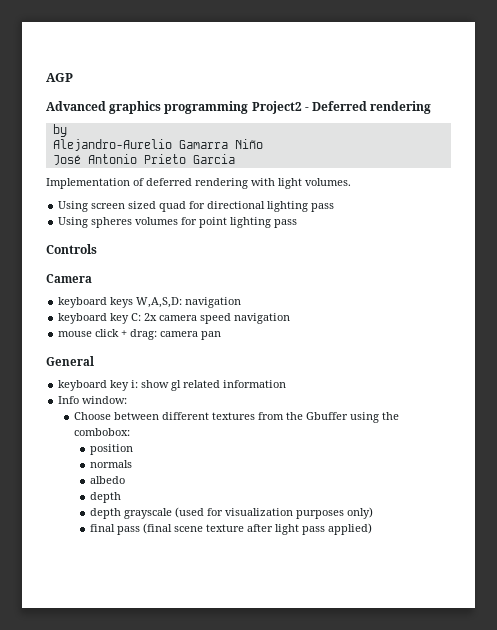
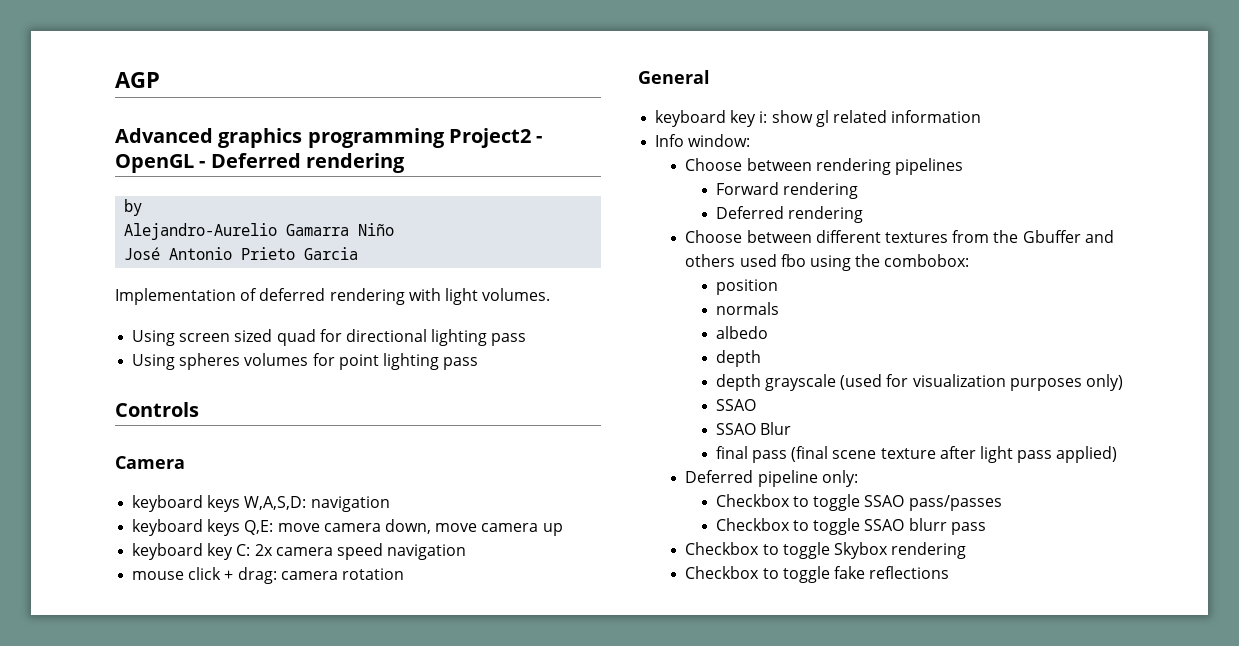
(309, 109) none -> [115,154,206,173] OpenGL -
(242, 302) none -> [132,519,563,536] // keyboard keys Q,E: move camera down, move camera up
[201,331,222,340] pan -> [341,568,404,580] rotation
(128, 400) none -> [685,158,963,175] [715,182,858,199] [715,206,863,223] // Choose between rendering pipelines // Forward rendering // Deferred rendering
(349, 416) none -> [1084,230,1114,243] [685,254,806,267] and others used fbo
(374, 513) none -> [715,399,756,411] [715,422,791,435] // SSAO // SSAO Blur
(373, 529) none -> [685,470,858,487] [715,494,1002,511] [715,518,986,535] [685,542,967,559] [685,566,950,583] // Deferred pipeline only: // Checkbox to toggle SSAO pass/passes // Checkbox to toggle SSAO blurr pass // Checkbox to toggle Skybox rendering // Checkbox to toggle fake reflections

